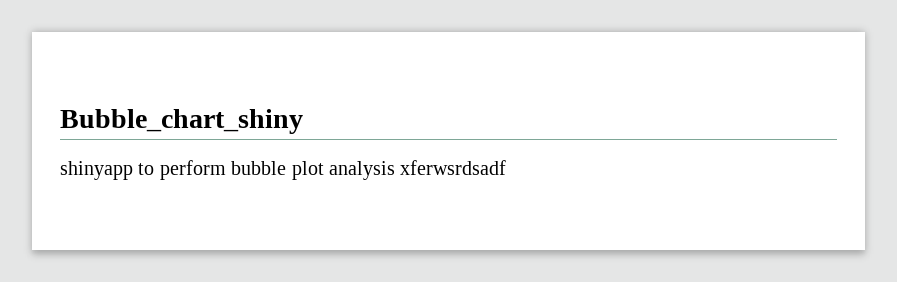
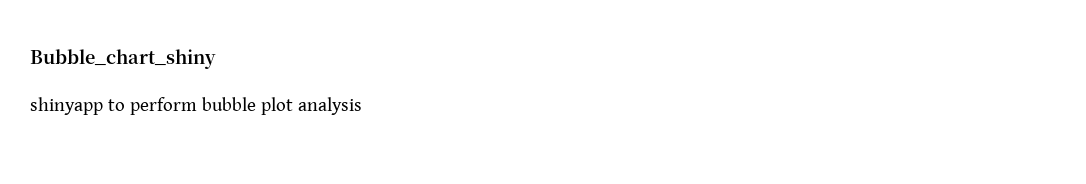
[400,160,507,175] xferwsrdsadf -> (362, 106) none

